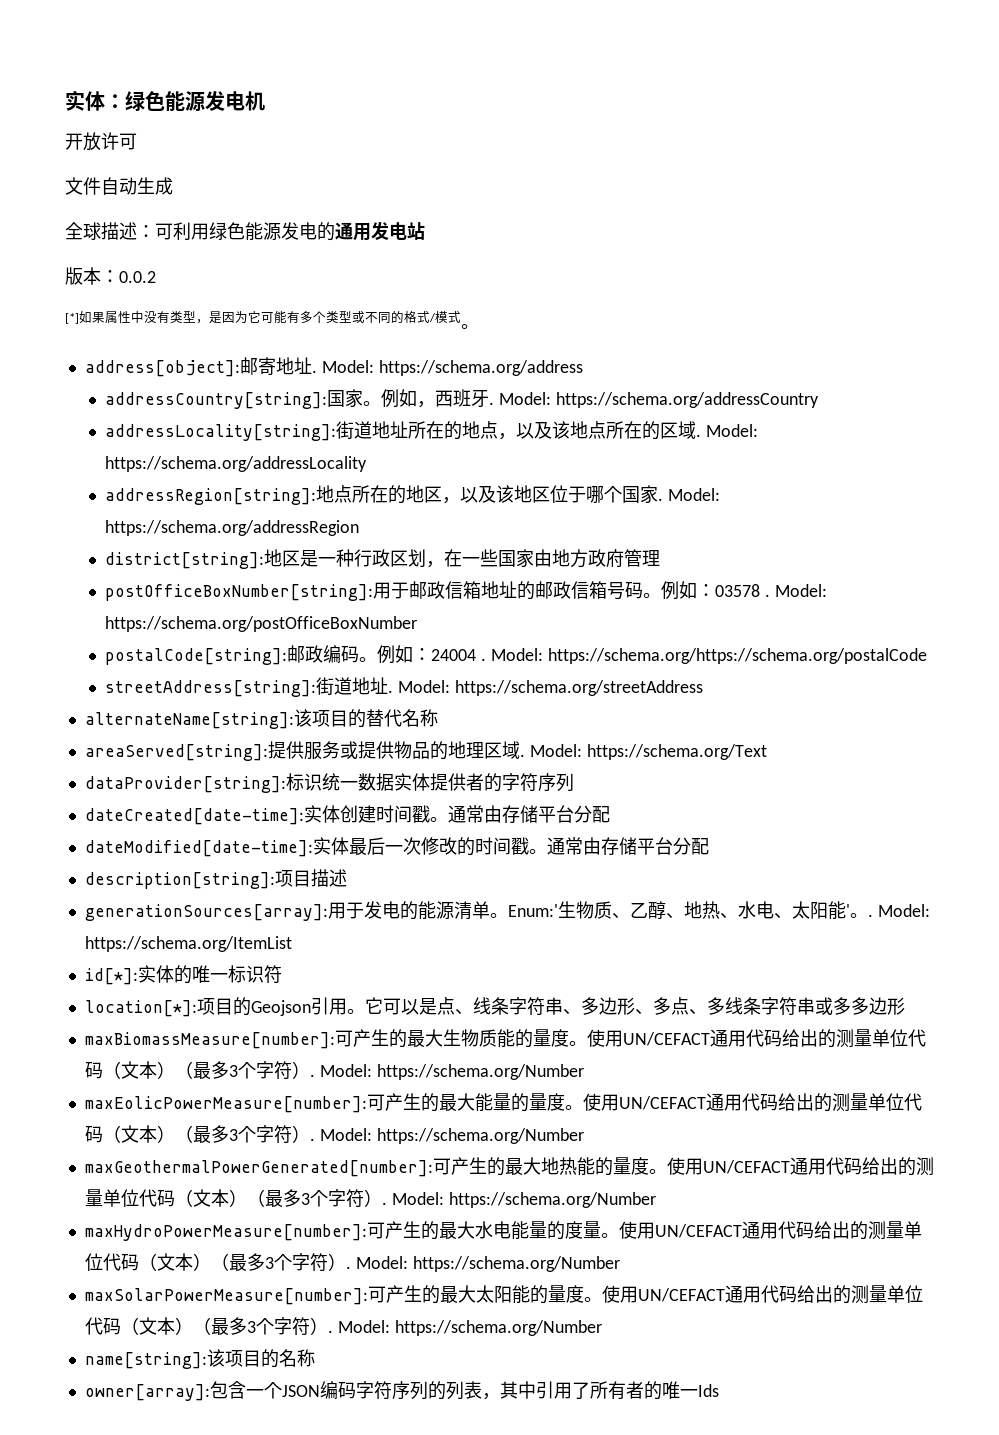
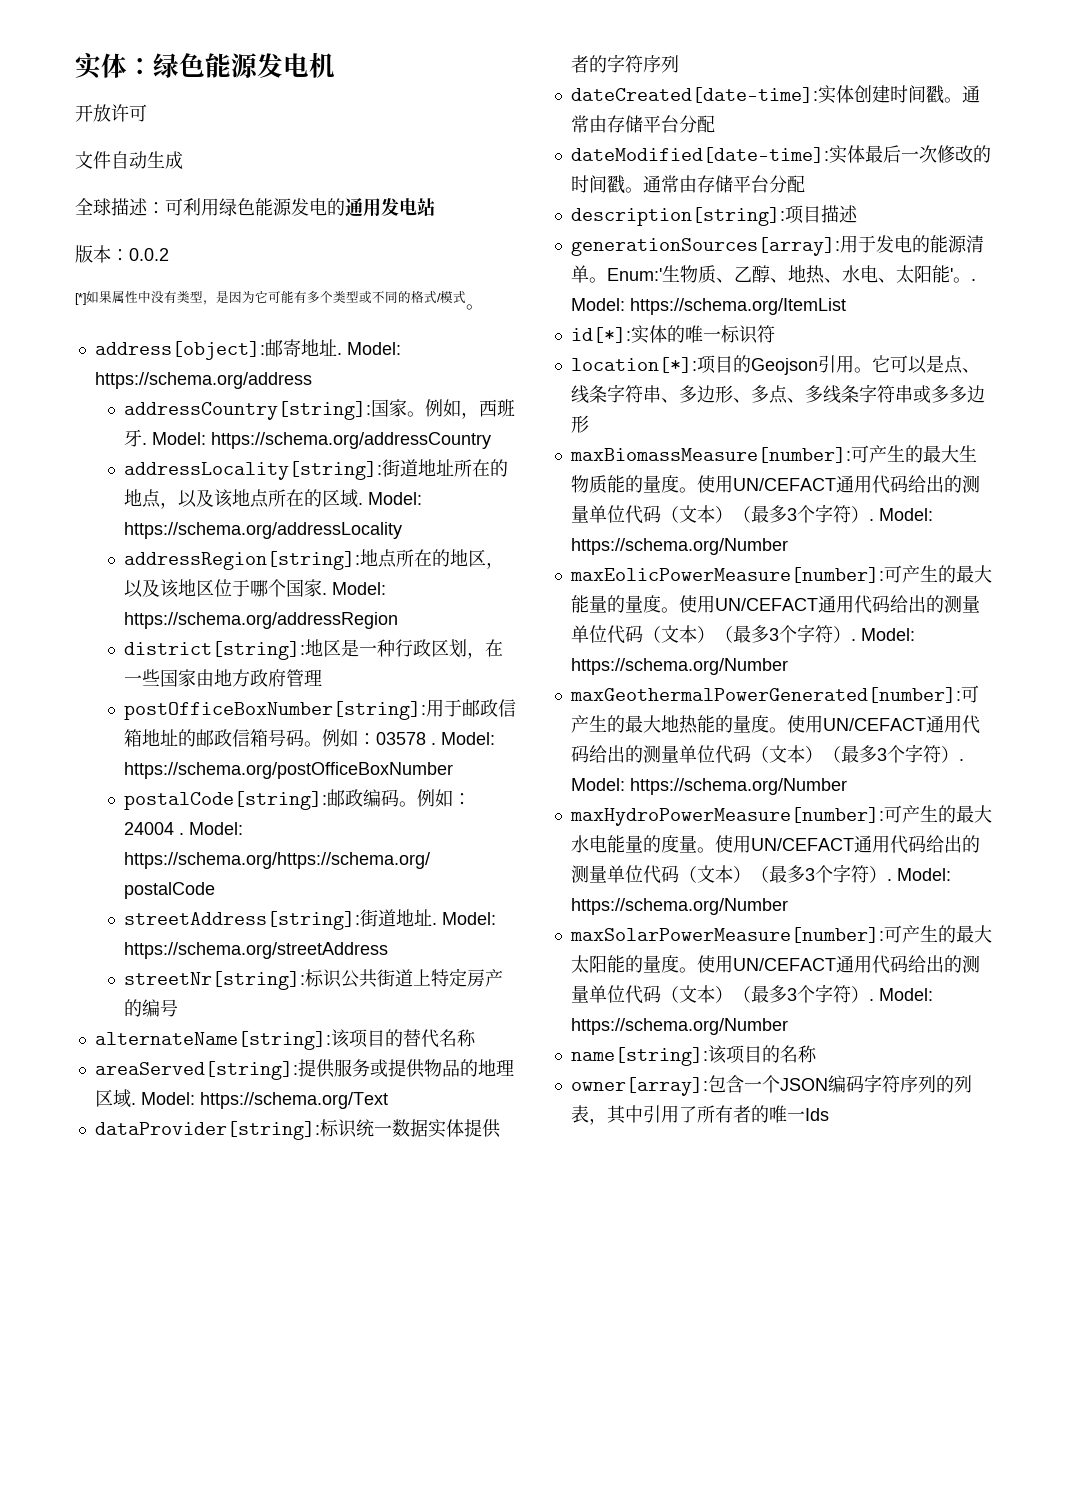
(704, 688) none -> [123,968,503,990] [123,999,178,1017] // streetNr[string]:标识公共街道上特定房产的编号

